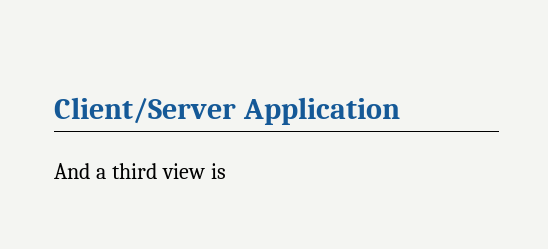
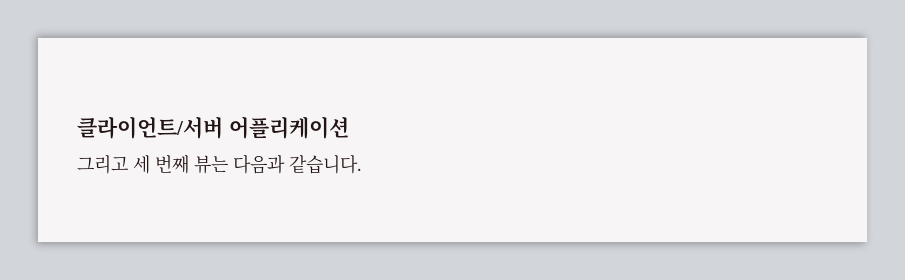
[54,97,400,125] [54,163,226,179] Client/Server Application // And a third view is -> [77,116,349,139] [77,154,362,174] 클라이언트/서버 어플리케이션 // 그리고 세 번째 뷰는 다음과 같습니다.

